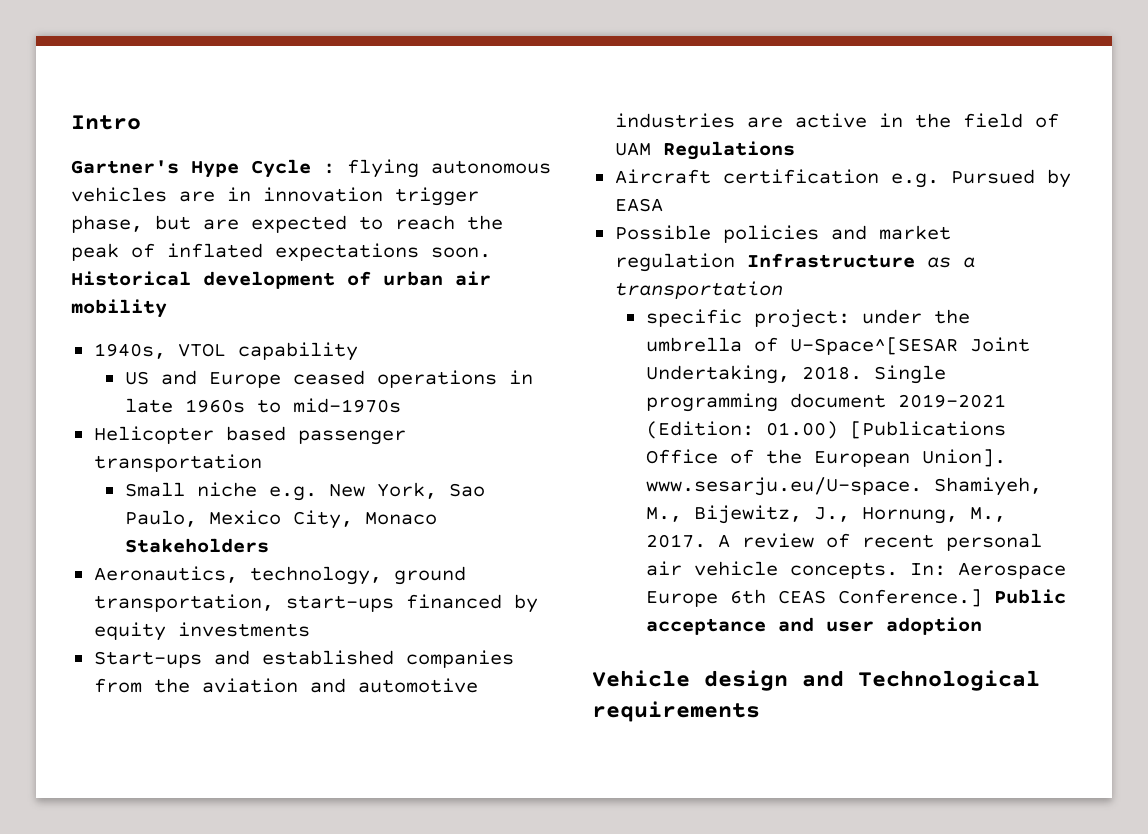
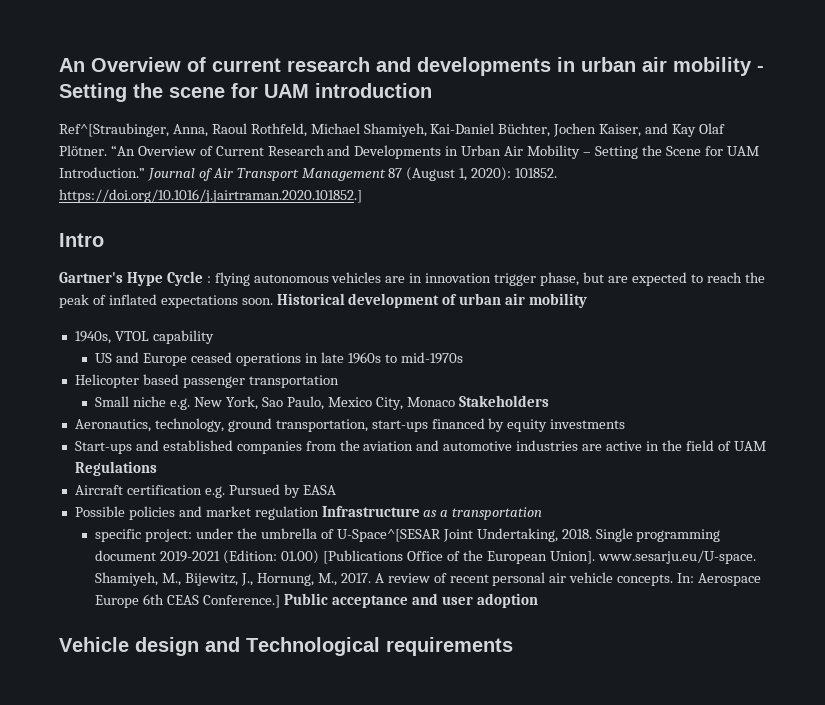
(71, 122) none -> [59,57,764,76] [59,83,432,102] [59,123,725,137] [59,145,759,159] [59,167,558,181] [59,189,362,203] An Overview of current research and developments in urban air mobility - Setting the scene for UAM introduction // Ref^[Straubinger, Anna, Raoul Rothfeld, Michael Shamiyeh, Kai-Daniel Büchter, Jochen Kaiser, and Kay Olaf Plötner. “An Overview of Current Research and Developments in Urban Air Mobility – Setting the Scene for UAM Introduction.” Journal of Air Transport Management 87 (August 1, 2020): 101852. https://doi.org/10.1016/j.jairtraman.2020.101852.] //

